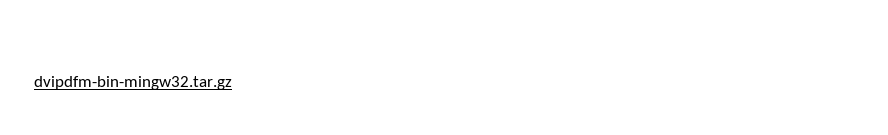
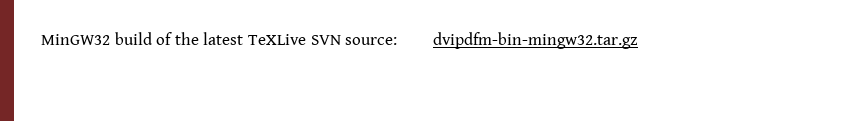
(34, 83) none -> [41,32,398,45] MinGW32 build of the latest TeXLive SVN source:

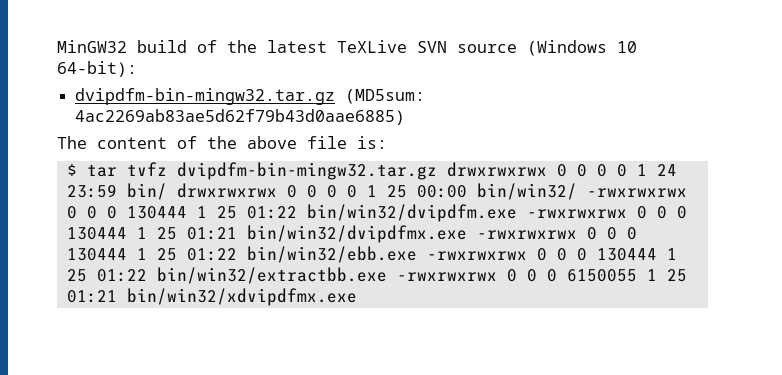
[345,32,638,49] source: dvipdfm-bin-mingw32.tar.gz -> [457,40,637,56] [57,61,137,77] [75,88,426,105] [75,109,406,125] [57,136,387,149] [66,162,677,180] [66,183,687,200] [66,204,687,222] [66,225,637,243] [66,246,677,263] [66,267,687,284] [66,288,357,306] source (Windows 10 64-bit): // dvipdfm-bin-mingw32.tar.gz (MD5sum: 4ac2269ab83ae5d62f79b43d0aae6885) // The content of the above file is: // $ tar tvfz dvipdfm-bin-mingw32.tar.gz drwxrwxrwx 0 0 0 0 1 24 23:59 bin/ drwxrwxrwx 0 0 0 0 1 25 00:00 bin/win32/ -rwxrwxrwx 0 0 0 130444 1 25 01:22 bin/win32/dvipdfm.exe -rwxrwxrwx 0 0 0 130444 1 25 01:21 bin/win32/dvipdfmx.exe -rwxrwxrwx 0 0 0 130444 1 25 01:22 bin/win32/ebb.exe -rwxrwxrwx 0 0 0 130444 1 25 01:22 bin/win32/extractbb.exe -rwxrwxrwx 0 0 0 6150055 1 25 01:21 bin/win32/xdvipdfmx.exe

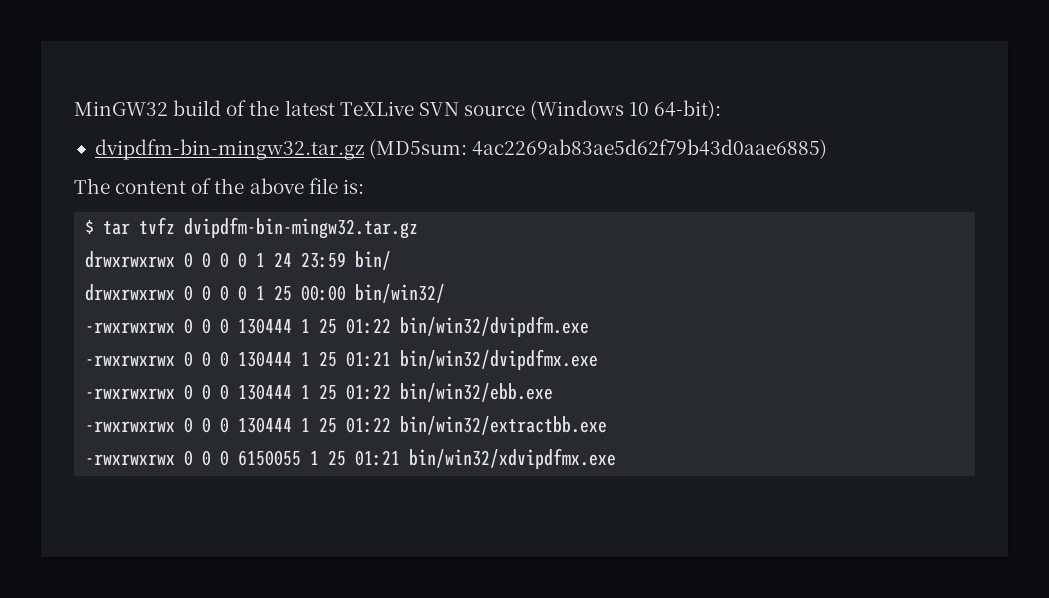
(437, 171) none -> (419, 228) //
(167, 191) none -> (392, 260) //
(577, 191) none -> (446, 293) //
(517, 213) none -> (590, 326) //
(467, 234) none -> (599, 359) //
(417, 254) none -> (554, 392) //
(387, 275) none -> (608, 425) //

